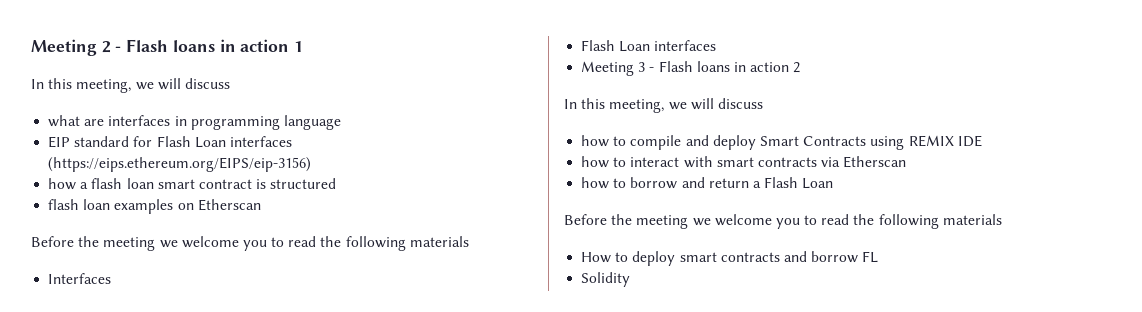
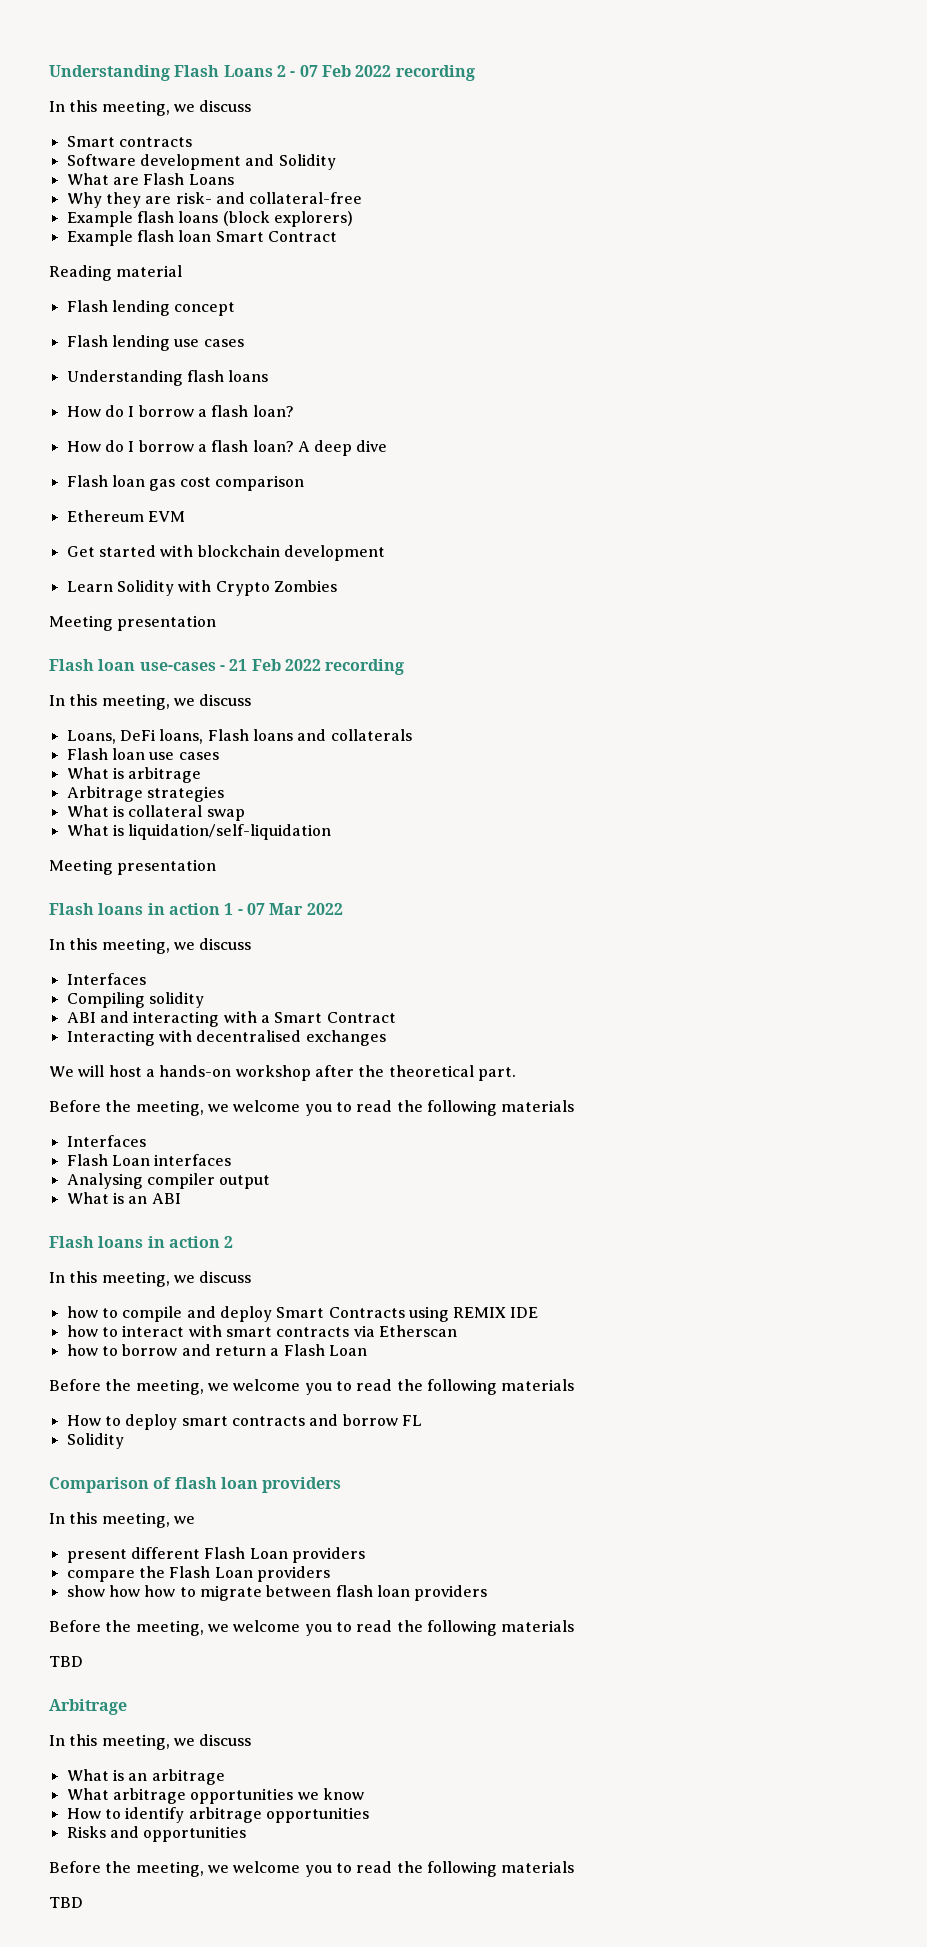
[31,39,122,56] Meeting 2 - -> [49,65,475,81] [49,100,252,116] [66,136,192,147] [66,154,336,170] [66,173,234,185] [66,192,363,208] [66,211,353,227] [66,230,337,246] [49,265,183,281] [66,300,236,316] [66,335,244,351] [66,370,269,386] [66,405,294,417] [66,440,388,456] [66,475,304,491] [66,510,185,522] [66,545,385,561] [66,580,337,596] [49,615,217,631] [49,659,405,675] [49,694,252,710] [66,729,412,744] [66,748,219,760] [66,767,202,783] [66,786,224,802] [66,805,245,821] [66,824,332,840] [49,859,217,875] Understanding Flash Loans 2 - 07 Feb 2022 recording // In this meeting, we discuss // Smart contracts // Software development and Solidity // What are Flash Loans // Why they are risk- and collateral-free // Example flash loans (block explorers) // Example flash loan Smart Contract // Reading material // Flash lending concept // Flash lending use cases // Understanding flash loans // How do I borrow a flash loan? // How do I borrow a flash loan? A deep dive // Flash loan gas cost comparison // Ethereum EVM // Get started with blockchain development // Learn Solidity with Crypto Zombies // Meeting presentation // Flash loan use-cases - 21 Feb 2022 recording // In this meeting, we discuss // Loans, DeFi loans, Flash loans and collaterals // Flash loan use cases // What is arbitrage // Arbitrage strategies // What is collateral swap // What is liquidation/self-liquidation // Meeting presentation //
[31,78,230,93] [48,115,341,130] [48,136,292,148] [48,157,312,172] [48,178,337,190] [48,199,261,214] [31,236,156,251] // In this meeting, we will discuss // what are interfaces in programming language // EIP standard for Flash Loan interfaces (https://eips.ethereum.org/EIPS/eip-3156) // how a flash loan smart contract is structured // flash loan examples on Etherscan // Before the meeting -> [237,903,343,915] [49,938,252,954] [66,973,146,985] [66,992,204,1008] [66,1011,396,1027] [66,1030,386,1046] [49,1065,516,1081] [49,1100,204,1116] - 07 Mar 2022 // In this meeting, we discuss // Interfaces // Compiling solidity // ABI and interacting with a Smart Contract // Interacting with decentralised exchanges // We will host a hands-on workshop after the theoretical part. // Before the meeting,
[581,61,655,76] Meeting 3 - -> [66,1173,271,1189] [66,1192,181,1204] Analysing compiler output // What is an ABI //
[690,98,714,110] will -> (195, 1279) none
[636,215,689,229] meeting -> [135,1379,204,1395] meeting,
(631, 279) none -> [49,1477,342,1493] [49,1512,195,1528] [66,1547,365,1563] [66,1566,330,1582] [66,1585,488,1601] [49,1620,575,1636] [49,1656,83,1667] [49,1699,127,1715] [49,1734,252,1750] [66,1769,225,1785] [66,1788,364,1804] [66,1807,369,1823] [66,1826,247,1842] [49,1861,575,1877] [49,1897,83,1908] // Comparison of flash loan providers // In this meeting, we // present different Flash Loan providers // compare the Flash Loan providers // show how how to migrate between flash loan providers // Before the meeting, we welcome you to read the following materials // TBD // Arbitrage // In this meeting, we discuss // What is an arbitrage // What arbitrage opportunities we know // How to identify arbitrage opportunities // Risks and opportunities // Before the meeting, we welcome you to read the following materials // TBD

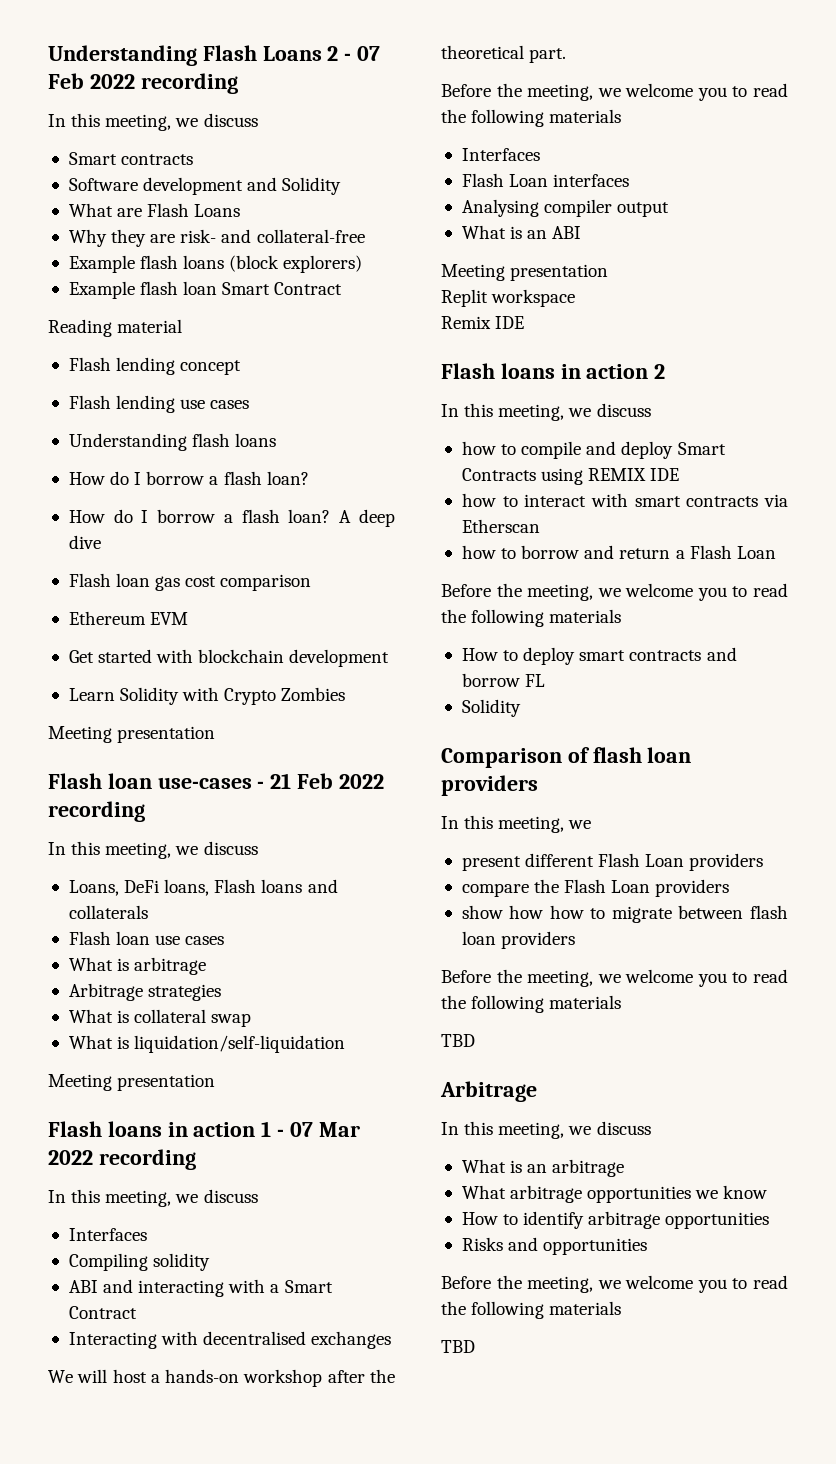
(343, 909) none -> [98,1149,196,1170] recording
(181, 1198) none -> [441,264,609,281] [441,289,576,307] [441,316,525,329] // Meeting presentation // Replit workspace // Remix IDE

